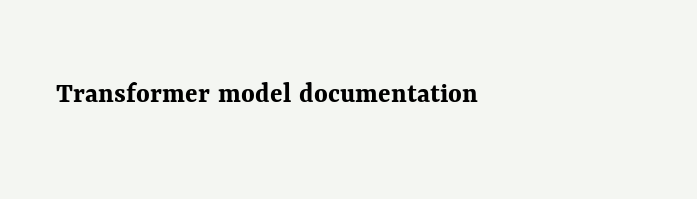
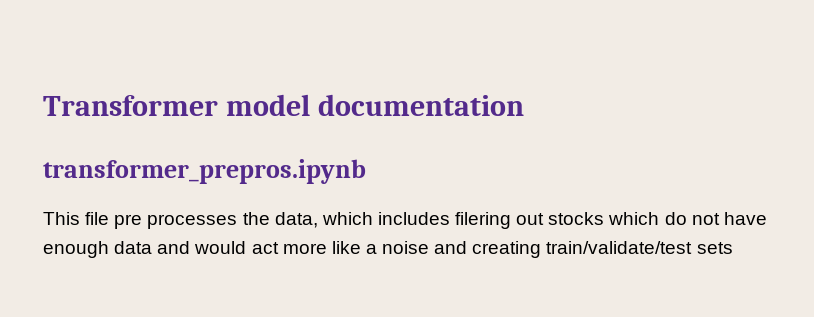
(478, 92) none -> [43,159,366,184] [43,212,767,229] [43,241,733,258] // transformer_prepros.ipynb // This file pre processes the data, which includes filering out stocks which do not have enough data and would act more like a noise and creating train/validate/test sets

